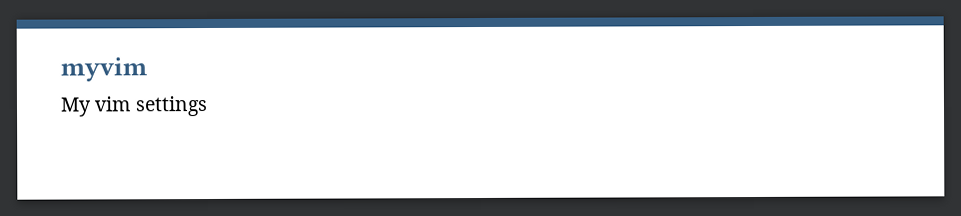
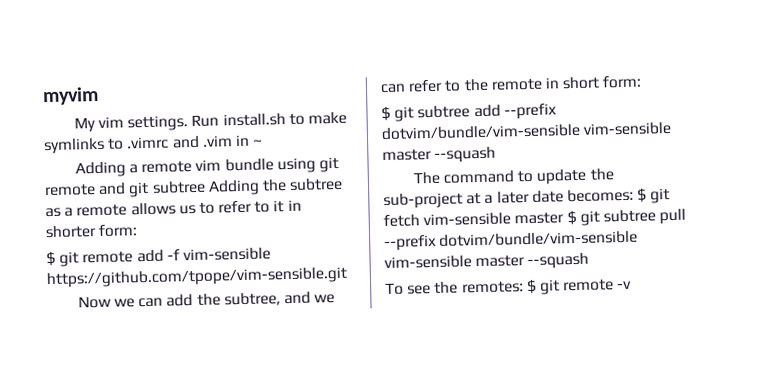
[134,96,208,117] settings -> [127,111,347,132] [43,134,264,155] [74,156,339,178] [44,177,344,198] [45,199,302,218] [45,224,139,239] [46,247,271,267] [46,266,348,289] [77,291,336,309] [380,75,643,94] [381,103,557,122] [381,121,672,141] [382,146,497,163] [412,168,614,185] [383,187,671,210] [383,208,687,228] [384,230,639,251] [384,252,590,269] [385,279,633,295] settings. Run install.sh to make symlinks to .vimrc and .vim in ~ // Adding a remote vim bundle using git remote and git subtree Adding the subtree as a remote allows us to refer to it in shorter form: // $ git remote add -f vim-sensible https://github.com/tpope/vim-sensible.git // Now we can add the subtree, and we can refer to the remote in short form: // $ git subtree add --prefix dotvim/bundle/vim-sensible vim-sensible master --squash // The command to update the sub-project at a later date becomes: $ git fetch vim-sensible master $ git subtree pull --prefix dotvim/bundle/vim-sensible vim-sensible master --squash // To see the remotes: $ git remote -v

